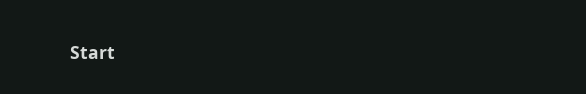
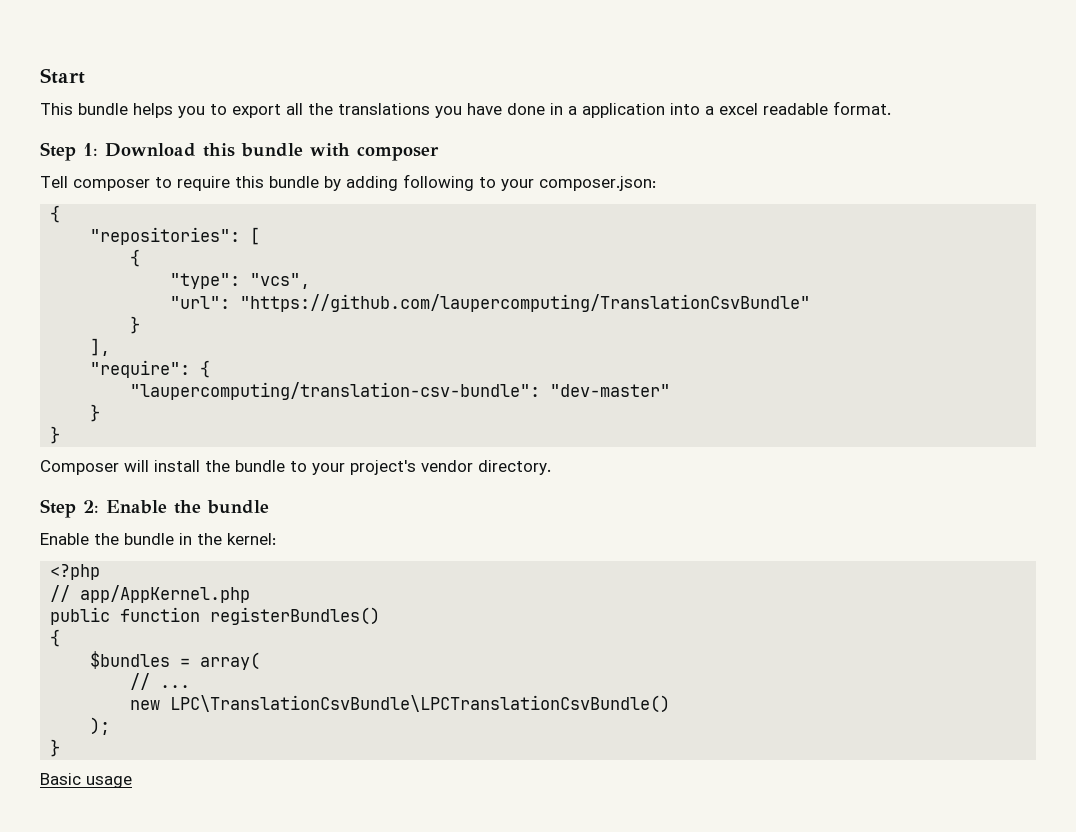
(115, 52) none -> [40,101,891,118] [40,142,439,161] [40,174,656,191] [50,205,61,223] [90,227,261,245] [130,249,141,267] [170,273,311,289] [170,294,811,312] [130,316,141,334] [90,338,111,356] [90,360,211,378] [130,382,671,400] [90,404,101,422] [50,426,61,444] [40,460,551,475] [40,499,269,518] [40,533,276,545] [50,564,101,580] [50,585,251,603] [50,607,381,625] [50,629,61,647] [90,651,261,670] [130,673,191,690] [130,695,671,713] [90,717,111,735] [50,739,61,757] [40,773,132,788] // This bundle helps you to export all the translations you have done in a application into a excel readable format. // Step 1: Download this bundle with composer // Tell composer to require this bundle by adding following to your composer.json: // { // "repositories": [ // { // "type": "vcs", // "url": "https://github.com/laupercomputing/TranslationCsvBundle" // } // ], // "require": { // "laupercomputing/translation-csv-bundle": "dev-master" // } // } // Composer will install the bundle to your project's vendor directory. // Step 2: Enable the bundle // Enable the bundle in the kernel: // <?php // // app/AppKernel.php // public function registerBundles() // { // $bundles = array( // // ... // new LPC\TranslationCsvBundle\LPCTranslationCsvBundle() // ); // } // Basic usage

